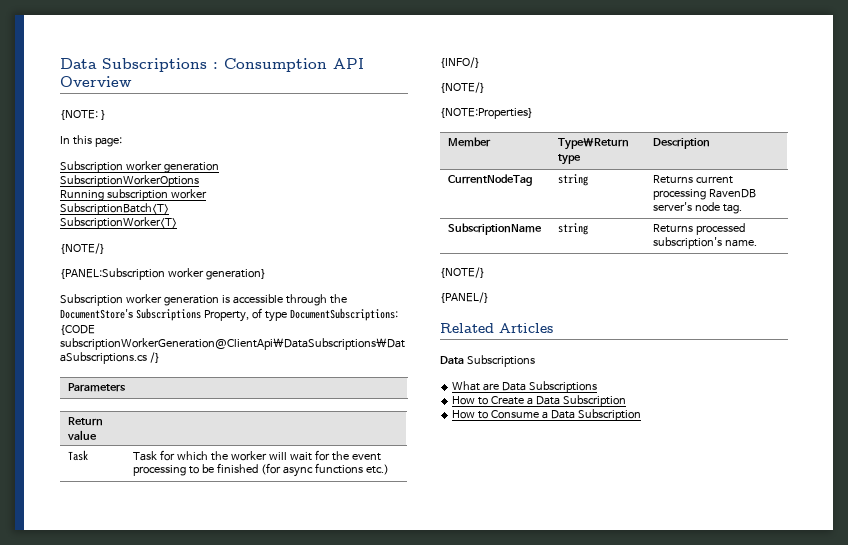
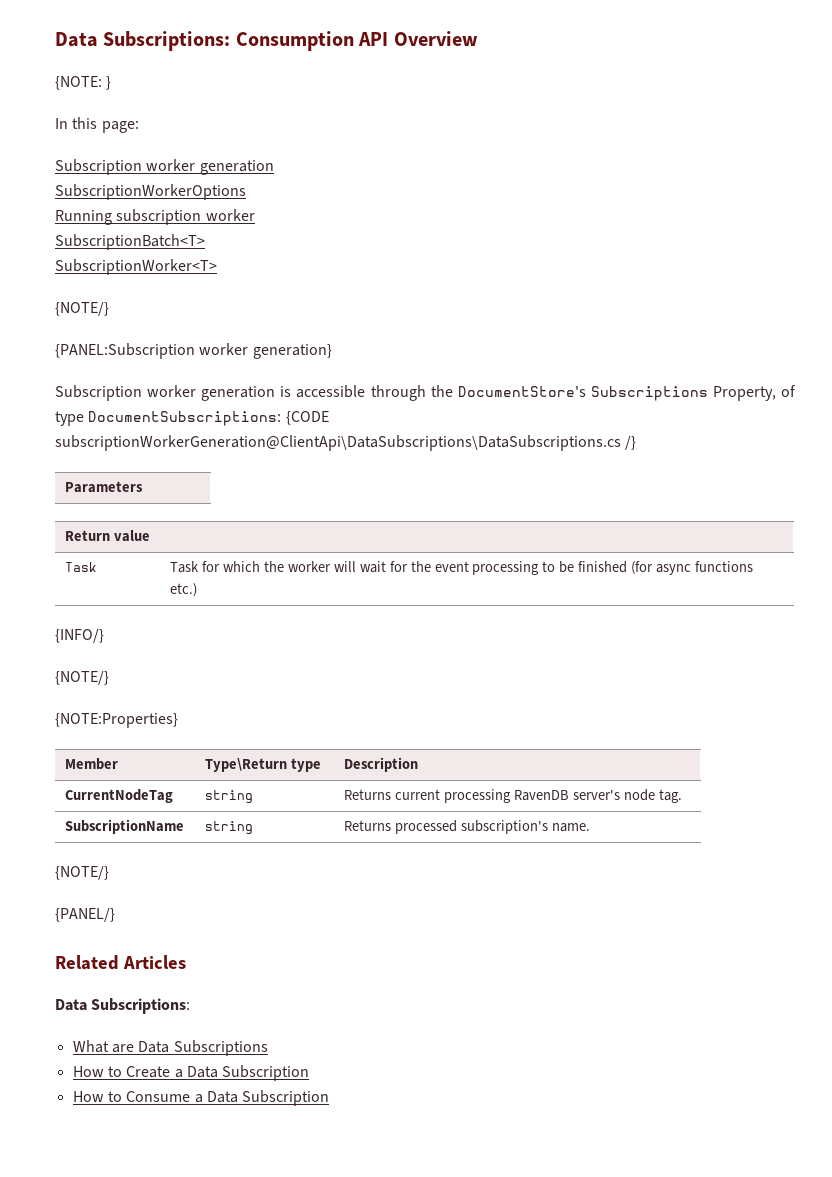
[60,58,218,72] Data Subscriptions : -> [55,31,231,51] Data Subscriptions:
[466,355,535,367] Subscriptions -> [91,998,191,1014] Subscriptions:

